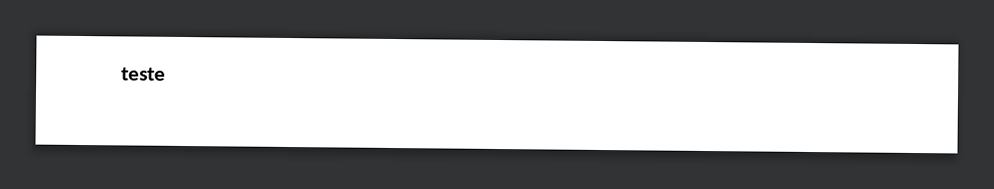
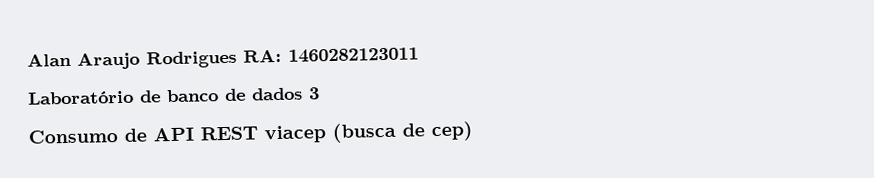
[121,67,166,81] teste -> [27,47,419,70] [27,87,320,105] [28,121,473,144] Alan Araujo Rodrigues RA: 1460282123011 // Laboratório de banco de dados 3 // Consumo de API REST viacep (busca de cep)

